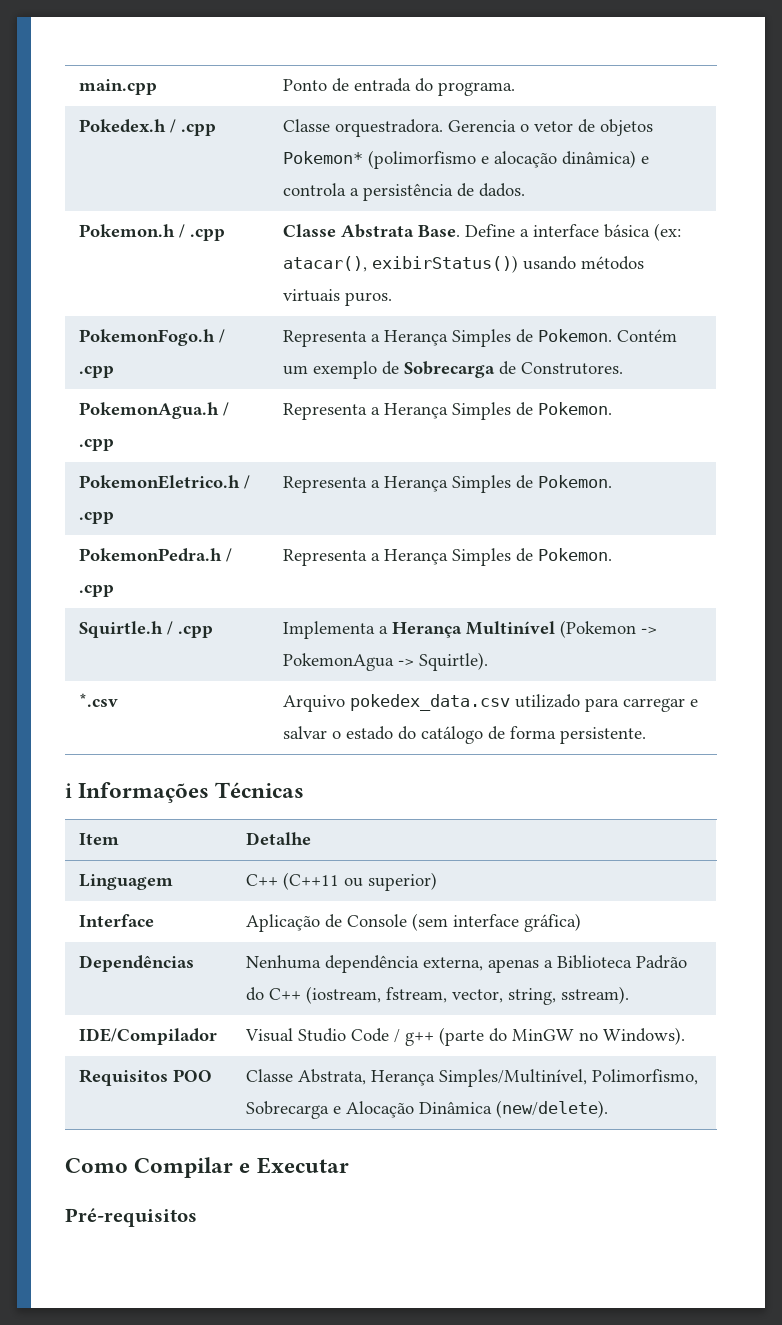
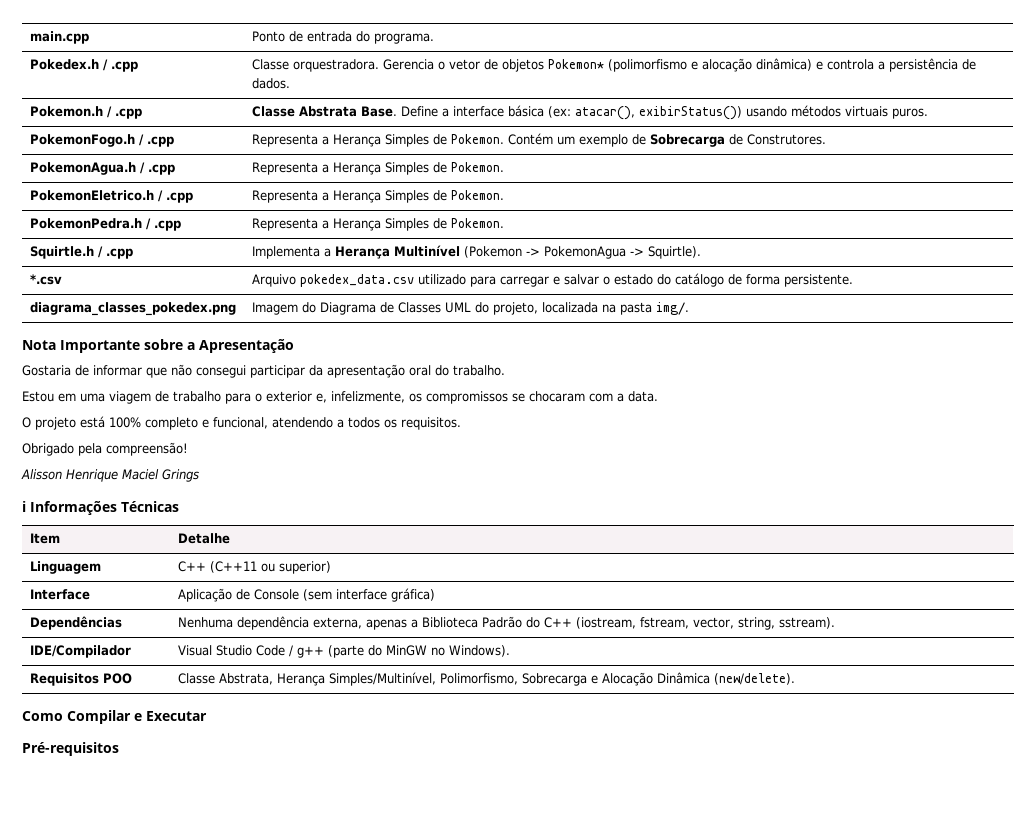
(647, 735) none -> [30,302,237,316] [252,302,690,315] [22,339,294,353] [22,364,505,378] [22,391,658,404] [22,416,461,430] [22,442,188,456] [21,469,199,482] // diagrama_classes_pokedex.png | Imagem do Diagrama de Classes UML do projeto, localizada na pasta img/. // Nota Importante sobre a Apresentação // Gostaria de informar que não consegui participar da apresentação oral do trabalho. // Estou em uma viagem de trabalho para o exterior e, infelizmente, os compromissos se chocaram com a data. // O projeto está 100% completo e funcional, atendendo a todos os requisitos. // Obrigado pela compreensão! // Alisson Henrique Maciel Grings

